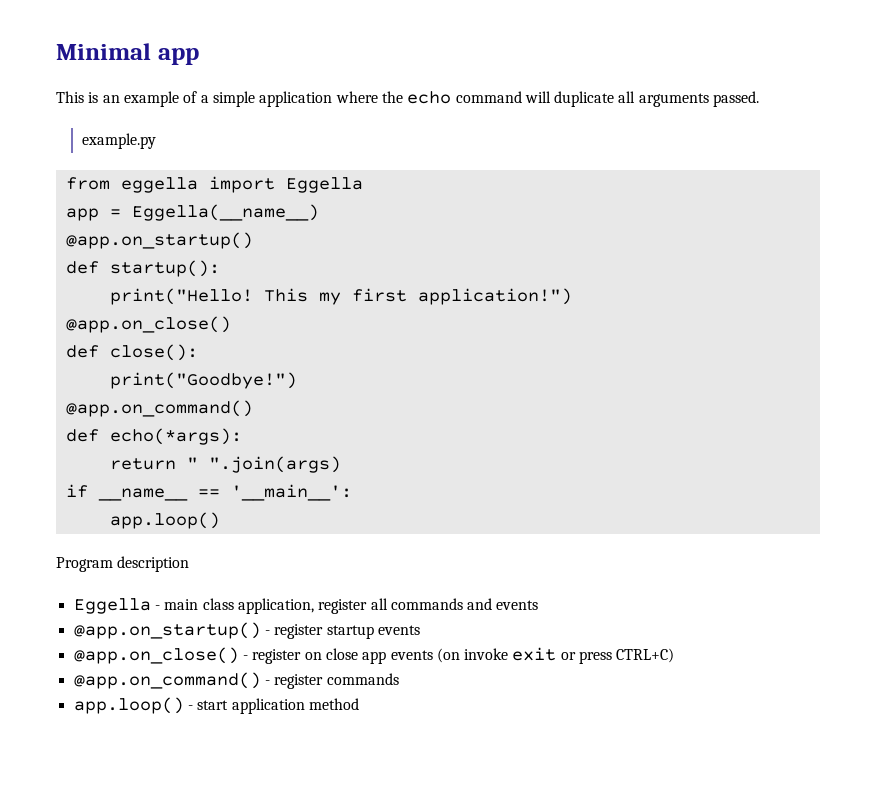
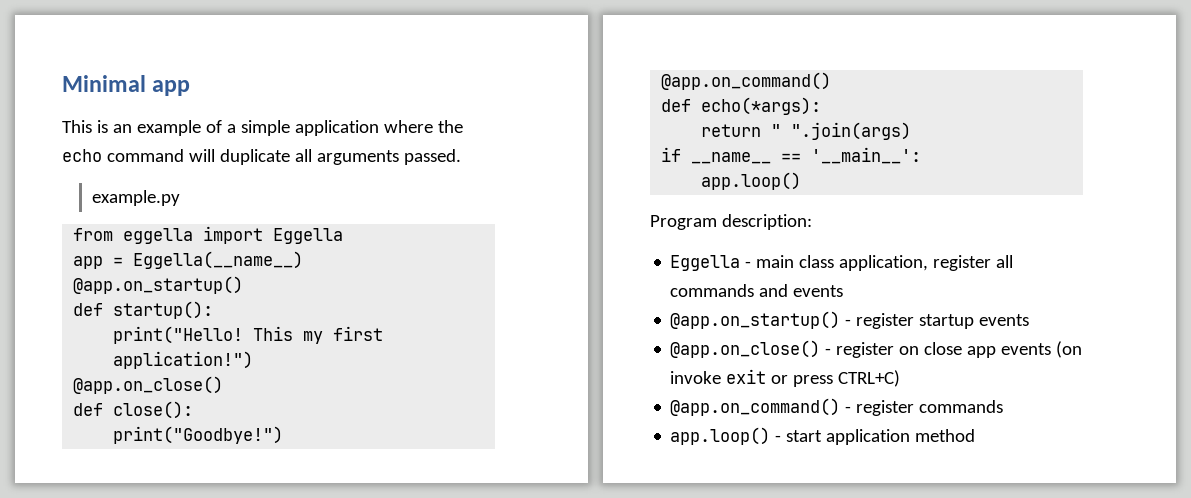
[117,556,190,572] description -> [721,214,812,230] description:

